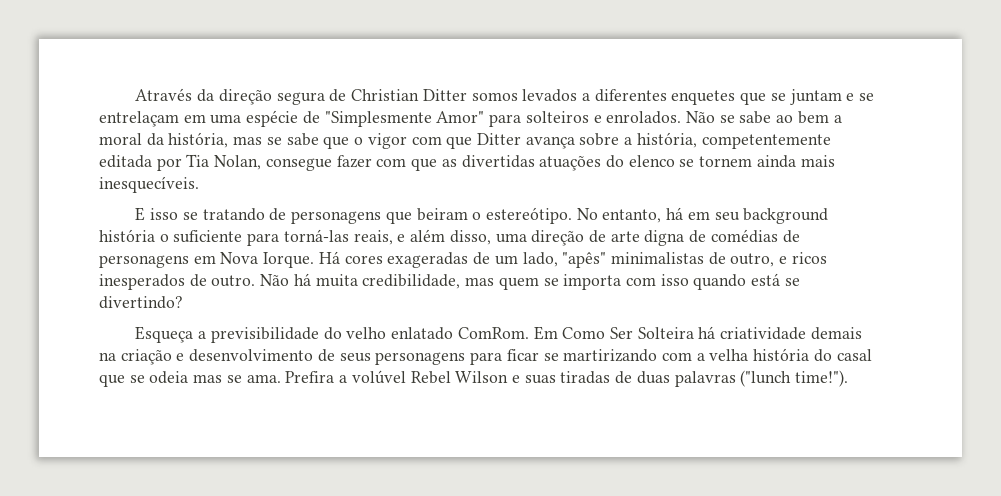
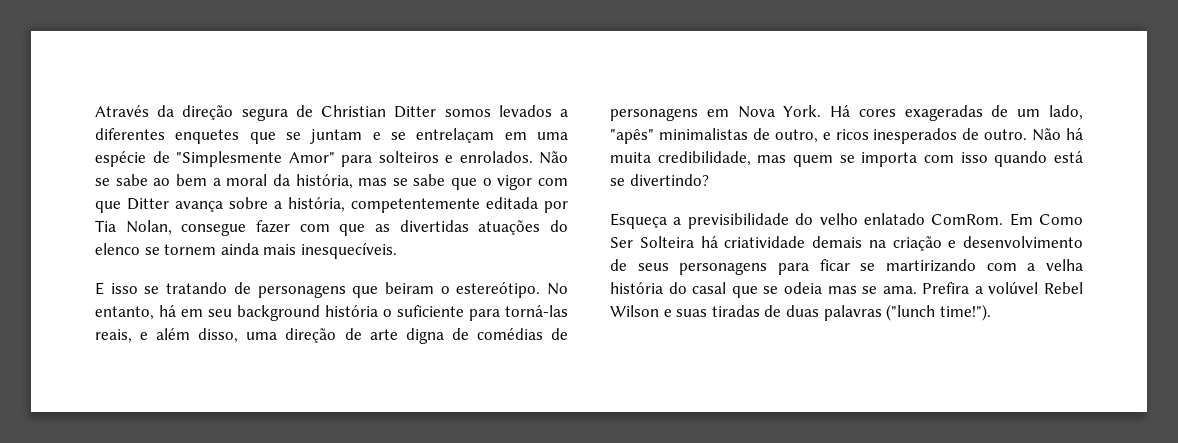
[263,252,315,268] Iorque. -> [783,105,822,117] York.

